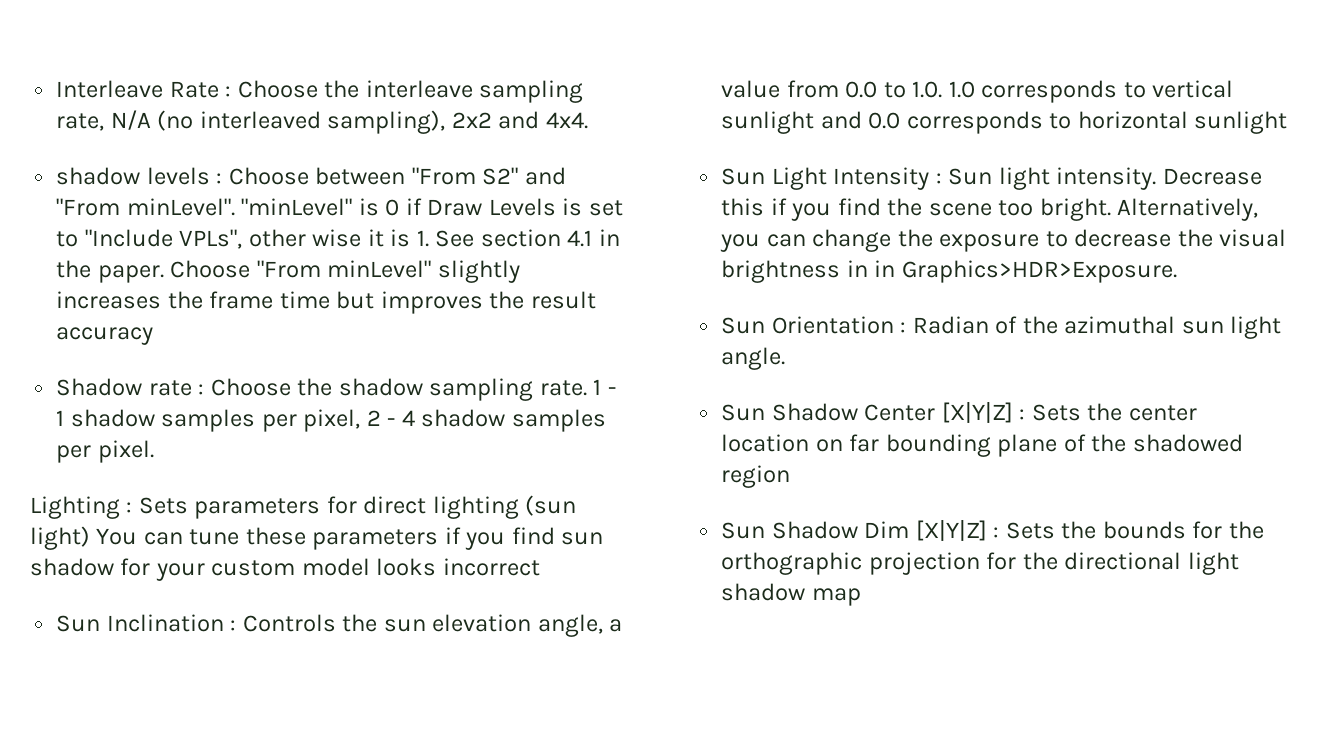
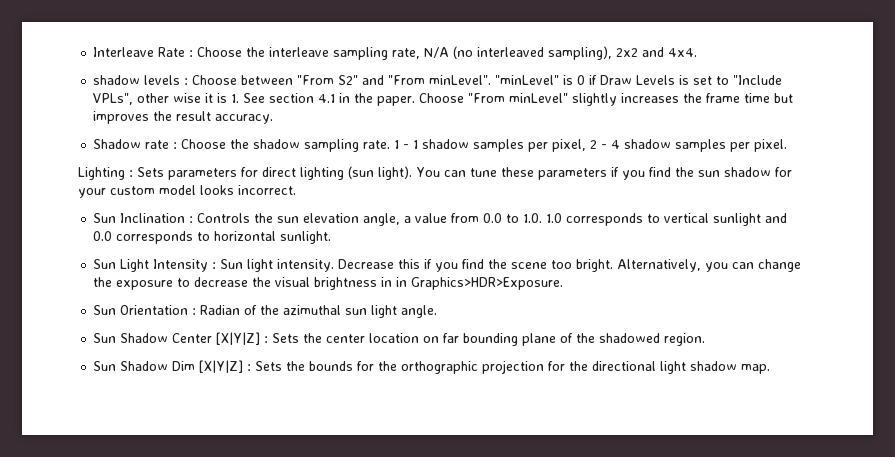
[56,327,154,345] accuracy -> [215,114,274,124] accuracy.
[30,526,90,550] light) -> [378,166,412,180] light).
(555, 536) none -> [675,167,694,177] the
[442,558,540,576] incorrect -> [238,185,296,195] incorrect.
[1194,111,1288,134] sunlight -> [280,231,332,244] sunlight.
[721,465,791,488] region -> [664,333,706,346] region.
[811,588,861,606] map -> [741,364,771,374] map.

